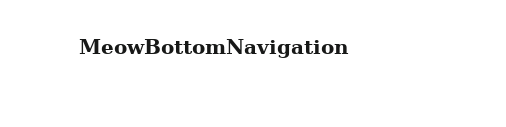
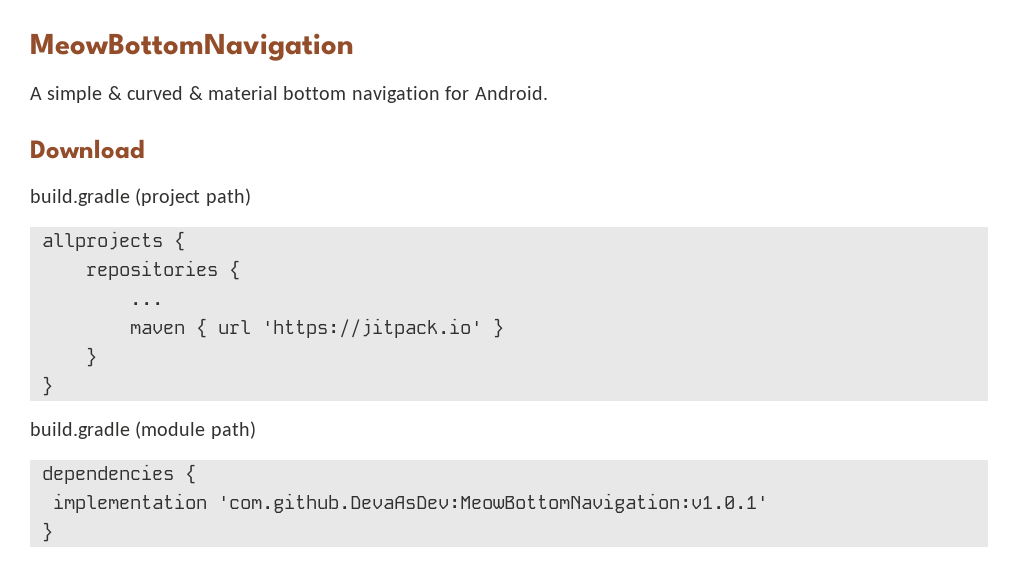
(349, 48) none -> [30,86,548,103] [30,139,145,159] [30,188,251,206] [42,231,185,251] [86,260,240,280] [130,302,163,305] [130,318,504,338] [86,347,97,367] [42,376,53,396] [30,421,256,439] [42,464,196,484] [53,493,768,513] [42,522,53,542] // A simple & curved & material bottom navigation for Android. // Download // build.gradle (project path) // allprojects { // repositories { // ... // maven { url 'https://jitpack.io' } // } // } // build.gradle (module path) // dependencies { // implementation 'com.github.DevaAsDev:MeowBottomNavigation:v1.0.1' // }

